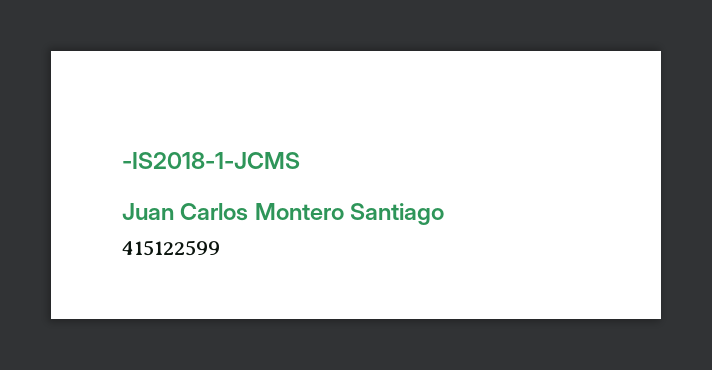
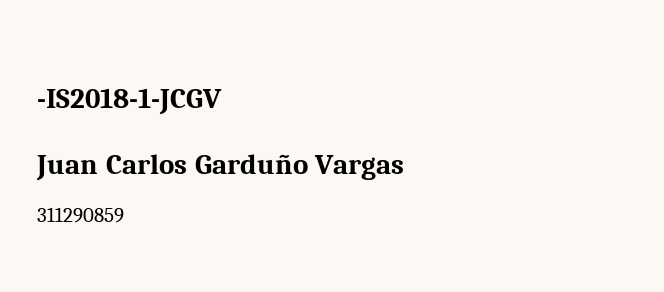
[122,152,300,169] -IS2018-1-JCMS -> [37,88,222,115] -IS2018-1-JCGV
[254,203,445,225] [122,240,220,256] Montero Santiago // 415122599 -> [194,154,405,180] [37,207,124,223] Garduño Vargas // 311290859

